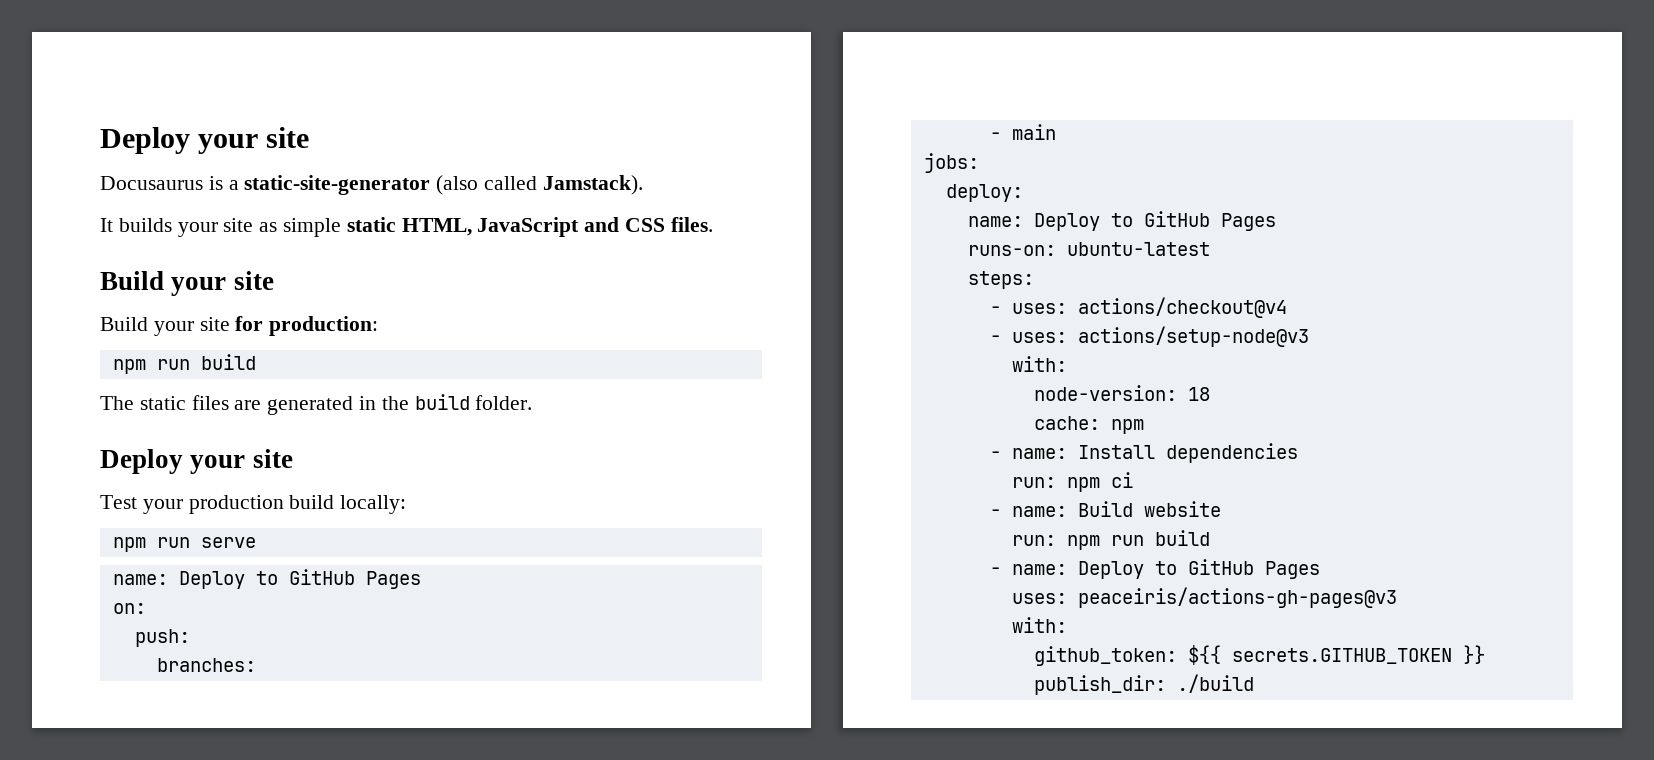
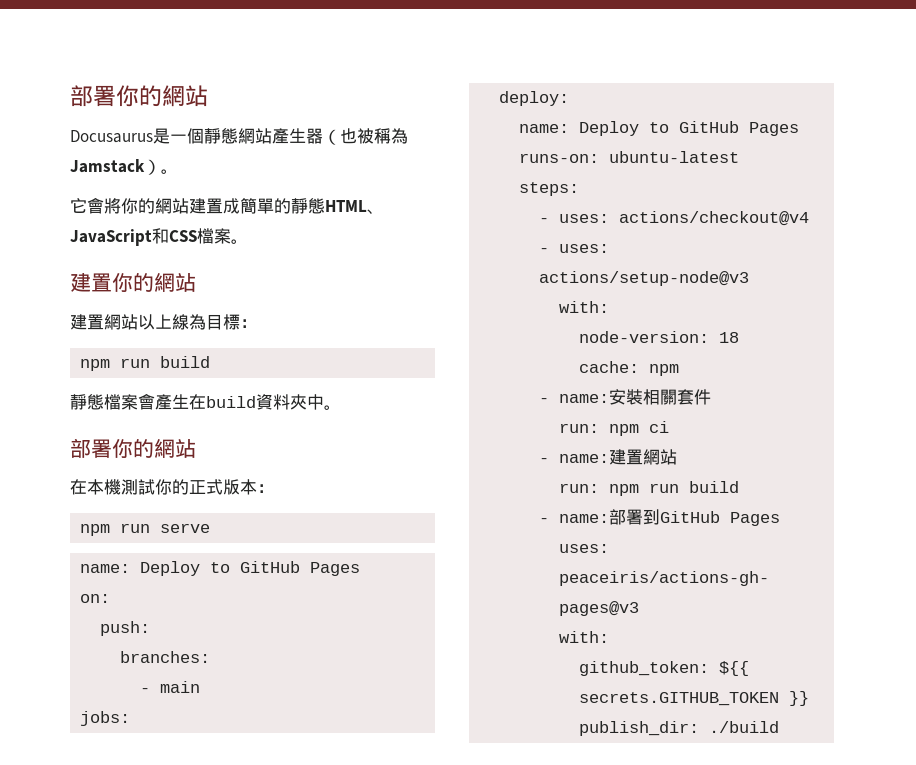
[100,127,310,154] [100,175,643,195] [100,217,713,237] [100,271,274,296] [100,316,379,336] [112,354,256,374] [100,394,533,415] [100,449,293,474] [100,495,407,514] Deploy your site // Docusaurus is a static-site-generator (also called Jamstack). // It builds your site as simple static HTML, JavaScript and CSS files. // Build your site // Build your site for production: // npm run build // The static files are generated in the build folder. // Deploy your site // Test your production build locally: -> [70,85,208,107] [70,128,408,145] [70,159,178,175] [70,197,384,214] [70,228,248,246] [70,273,196,292] [70,314,257,330] [80,356,211,371] [70,393,341,410] [70,438,196,458] [70,479,274,495] 部署你的網站 // Docusaurus是一個靜態網站產生器（也被稱為Jamstack）。 // 它會將你的網站建置成簡單的靜態HTML、JavaScript和CSS檔案。 // 建置你的網站 // 建置網站以上線為目標： // npm run build // 靜態檔案會產生在build資料夾中。 // 部署你的網站 // 在本機測試你的正式版本：
[1077,443,1298,463] Install dependencies -> [609,389,712,405] 安裝相關套件
[1077,501,1221,517] Build website -> [609,449,678,465] 建置網站
[1077,561,1177,579] Deploy to -> [609,509,661,525] 部署到

